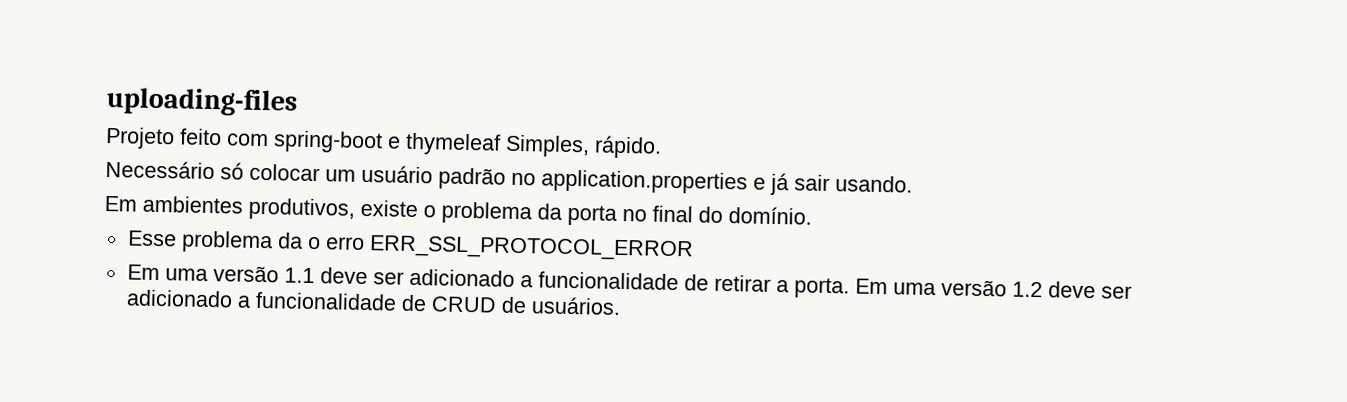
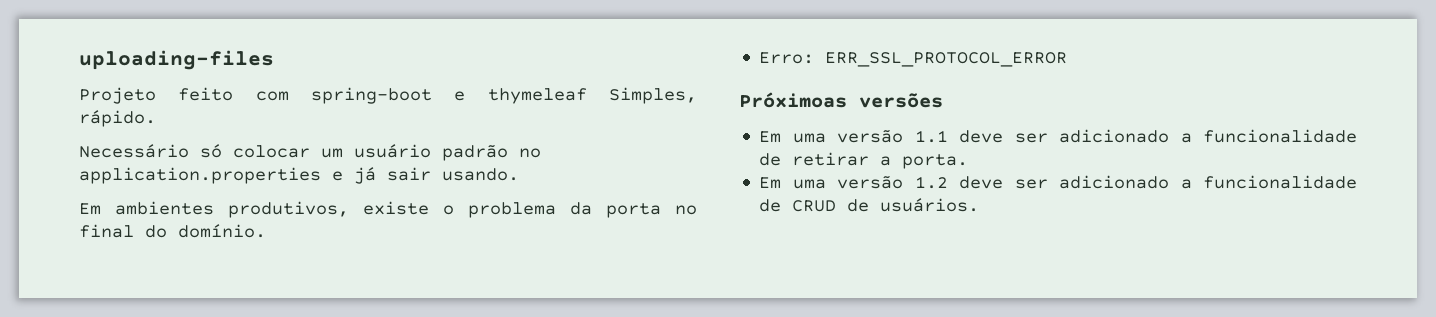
[127,230,365,254] Esse problema da o erro -> [759,52,815,64] Erro:
(694, 248) none -> [739,92,943,108] // Próximoas versões
(850, 288) none -> (969, 161) //

